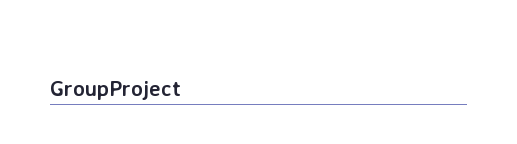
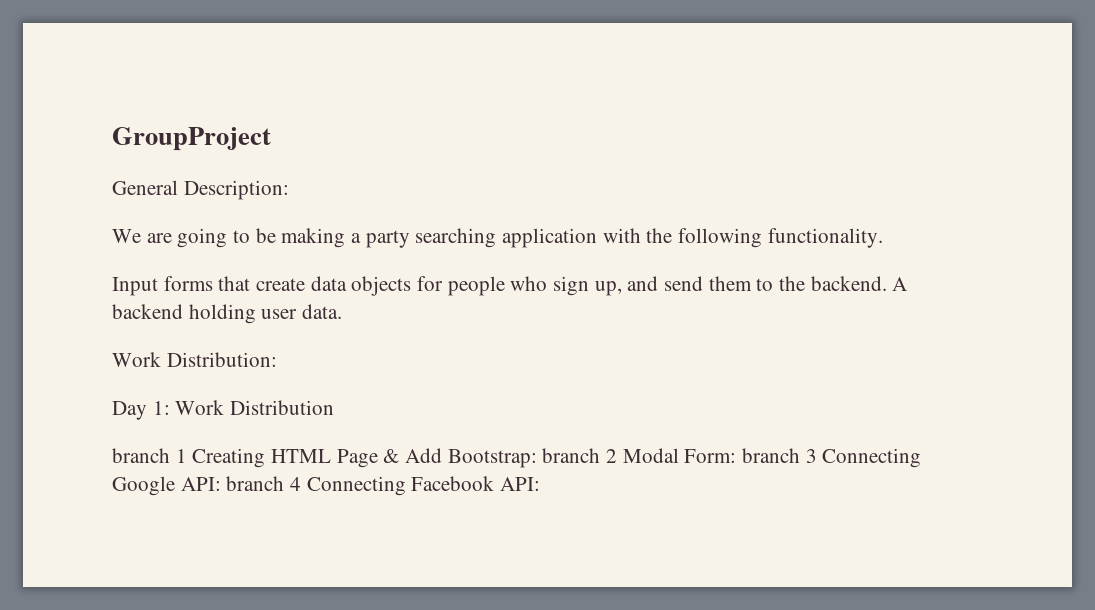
(181, 90) none -> [112,180,289,200] [112,228,883,248] [112,276,908,296] [112,304,343,324] [112,352,277,367] [112,400,335,420] [112,448,922,468] [112,476,541,496] // General Description: // We are going to be making a party searching application with the following functionality. // Input forms that create data objects for people who sign up, and send them to the backend. A backend holding user data. // Work Distribution: // Day 1: Work Distribution // branch 1 Creating HTML Page & Add Bootstrap: branch 2 Modal Form: branch 3 Connecting Google API: branch 4 Connecting Facebook API:

